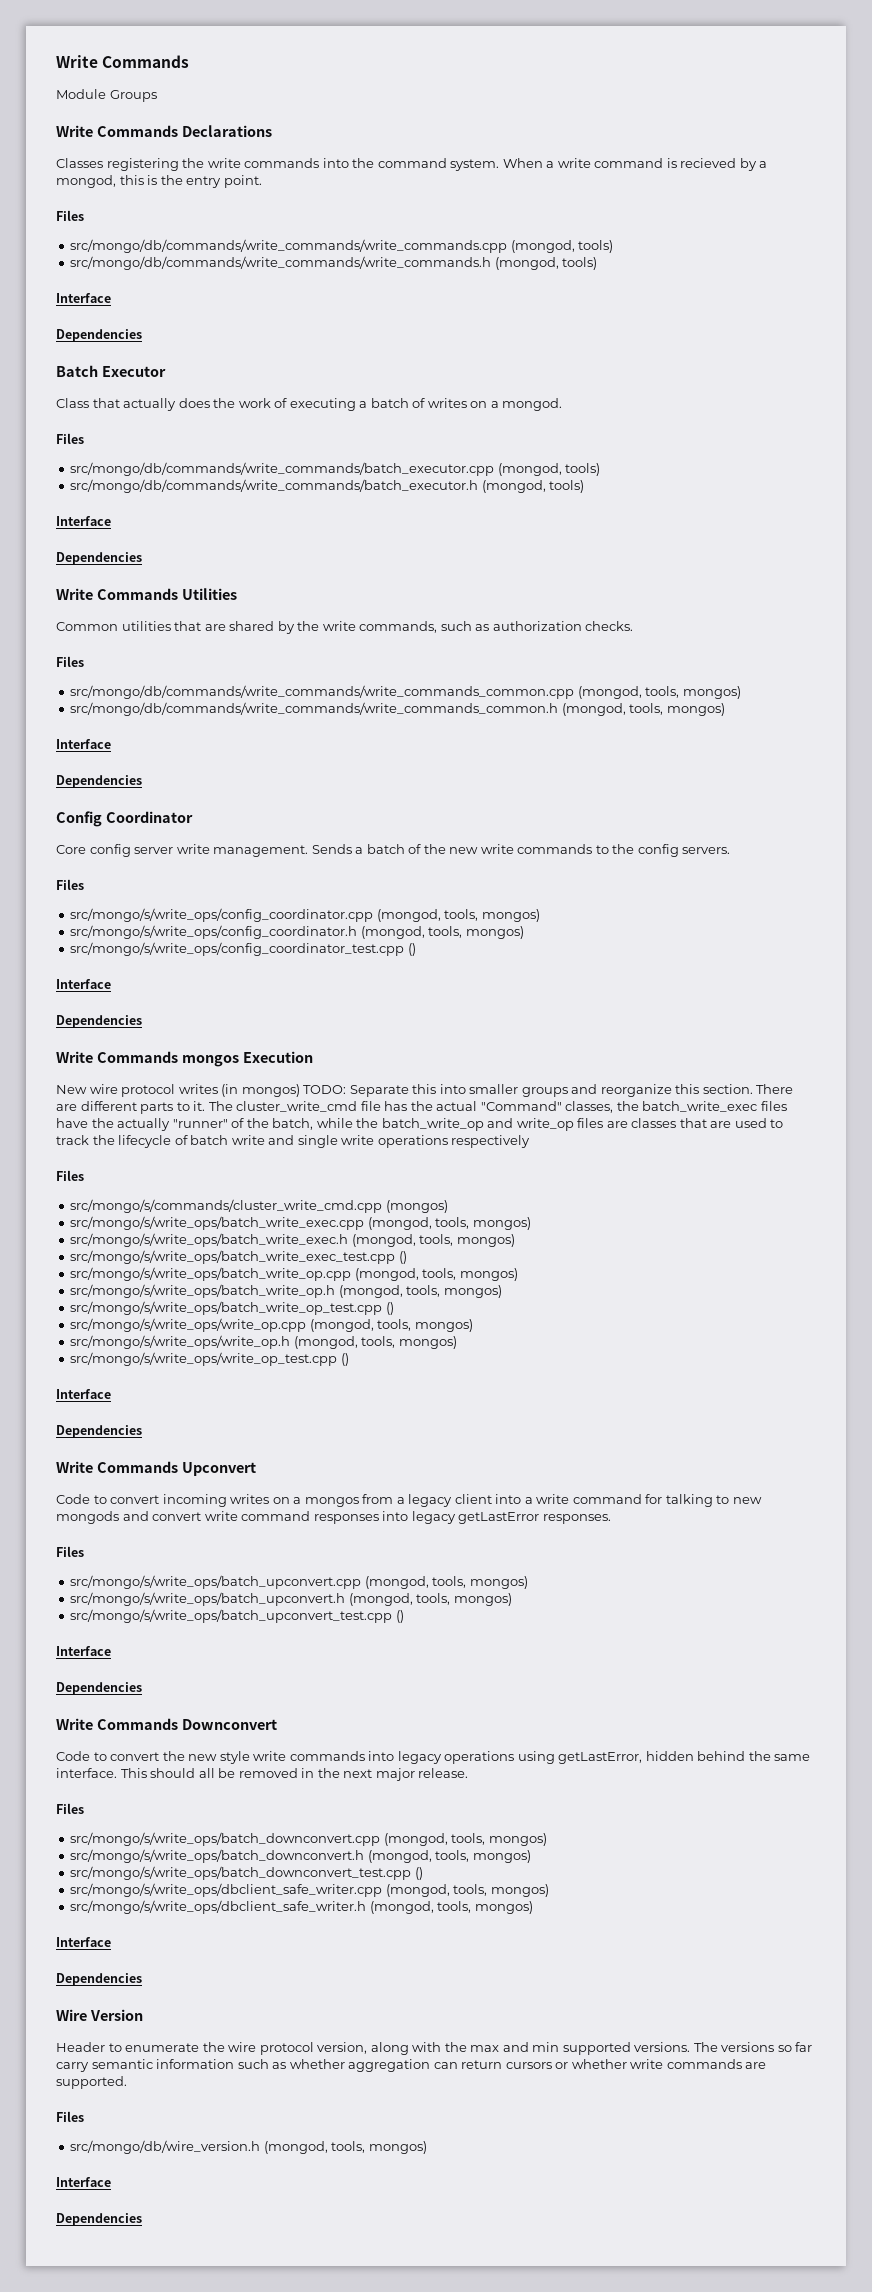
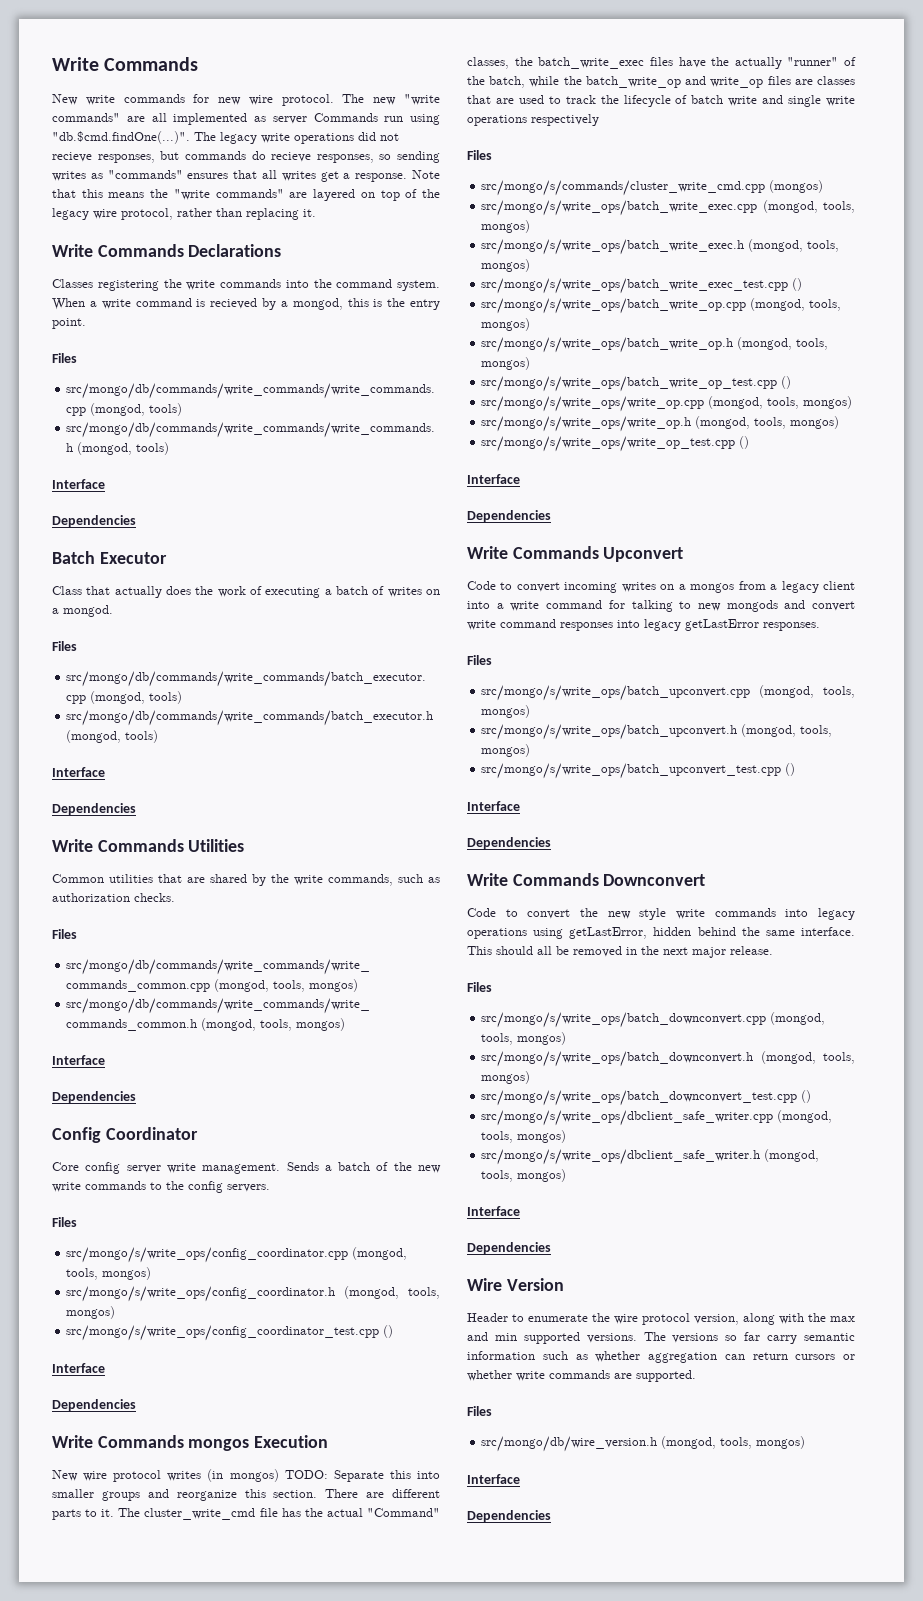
[56,89,157,102] Module Groups -> [52,94,440,106] [52,113,440,125] [52,131,399,144] [52,151,440,163] [52,170,441,182] [52,189,441,201] [52,208,316,220] New write commands for new wire protocol. The new "write commands" are all implemented as server Commands run using "db.$cmd.findOne(...)". The legacy write operations did not recieve responses, but commands do recieve responses, so sending writes as "commands" ensures that all writes get a response. Note that this means the "write commands" are layered on top of the legacy wire protocol, rather than replacing it.

